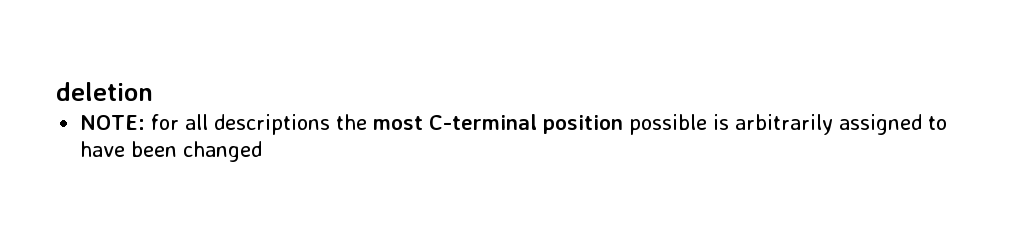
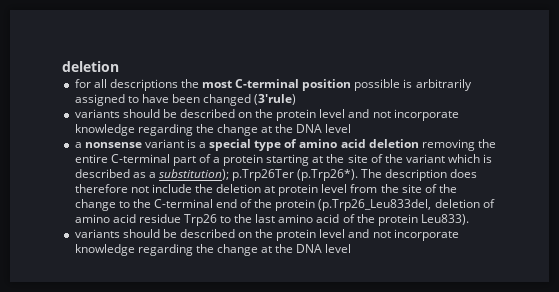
[80,115,146,130] NOTE: -> (119, 66) none
(263, 151) none -> [254,94,297,105] [74,109,459,121] [74,124,352,136] [74,139,496,151] [74,154,493,166] [74,169,478,181] [74,184,457,196] [74,199,495,211] [74,214,469,226] [74,229,459,241] [74,244,352,256] (3'rule) // variants should be described on the protein level and not incorporate knowledge regarding the change at the DNA level // a nonsense variant is a special type of amino acid deletion removing the entire C-terminal part of a protein starting at the site of the variant which is described as a substitution); p.Trp26Ter (p.Trp26*). The description does therefore not include the deletion at protein level from the site of the change to the C-terminal end of the protein (p.Trp26_Leu833del, deletion of amino acid residue Trp26 to the last amino acid of the protein Leu833). // variants should be described on the protein level and not incorporate knowledge regarding the change at the DNA level

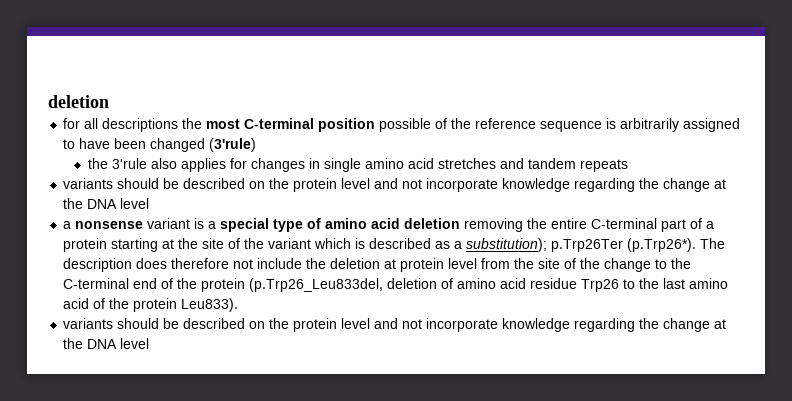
(401, 85) none -> [435,118,603,132] of the reference sequence
(297, 99) none -> [88,158,629,172] // the 3'rule also applies for changes in single amino acid stretches and tandem repeats

